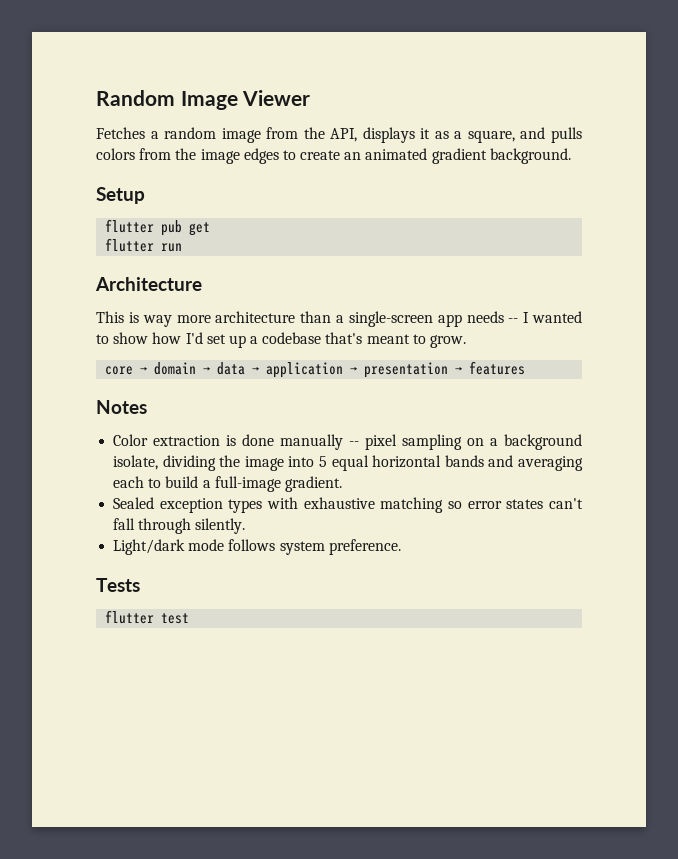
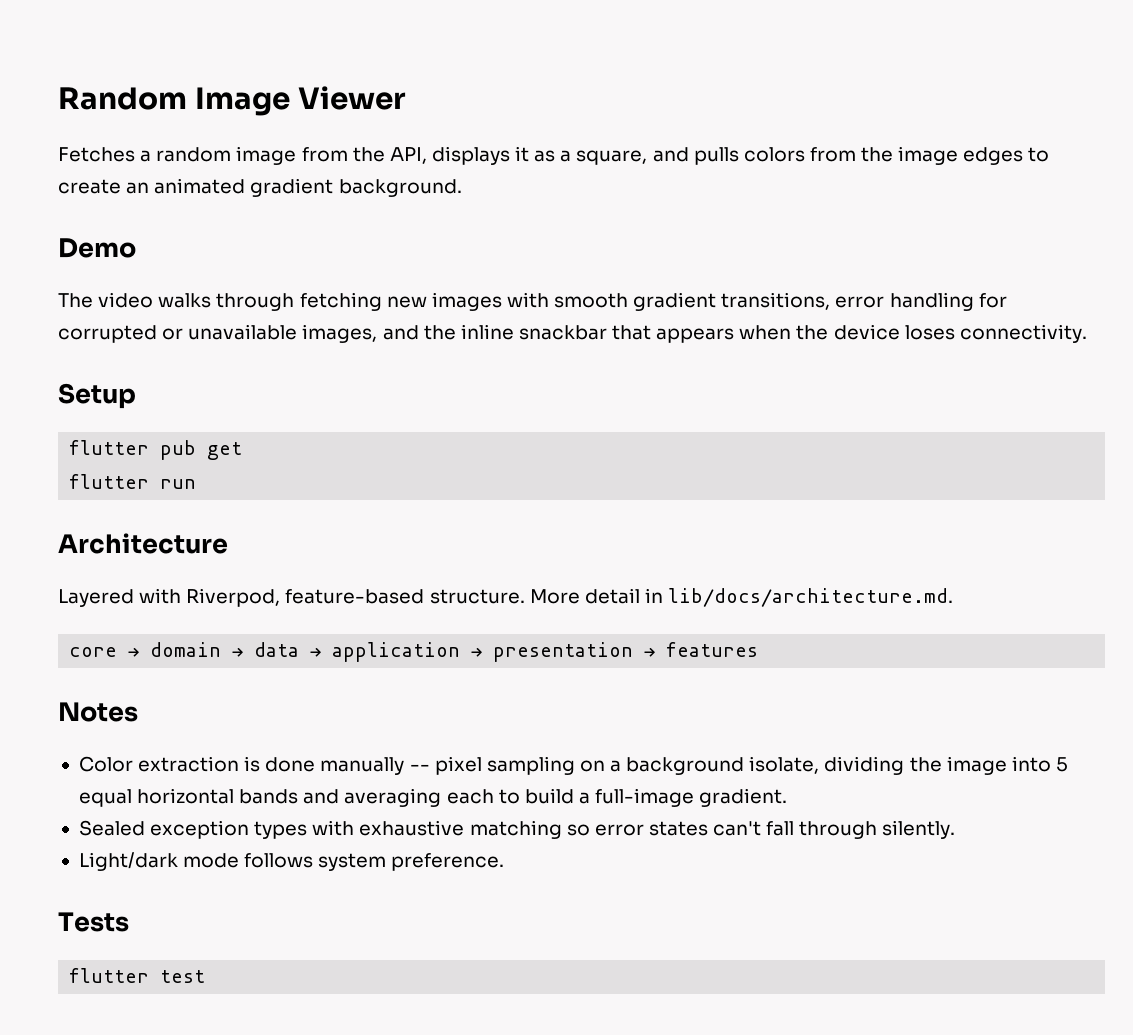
(571, 156) none -> [58,238,136,258] [58,292,1007,311] [58,324,1087,343] // Demo // The video walks through fetching new images with smooth gradient transitions, error handling for corrupted or unavailable images, and the inline snackbar that appears when the device loses connectivity.
[96,311,582,327] [96,332,467,348] This is way more architecture than a single-screen app needs -- I wanted to show how I'd set up a codebase that's meant to grow. -> [58,588,954,607] Layered with Riverpod, feature-based structure. More detail in lib/docs/architecture.md.

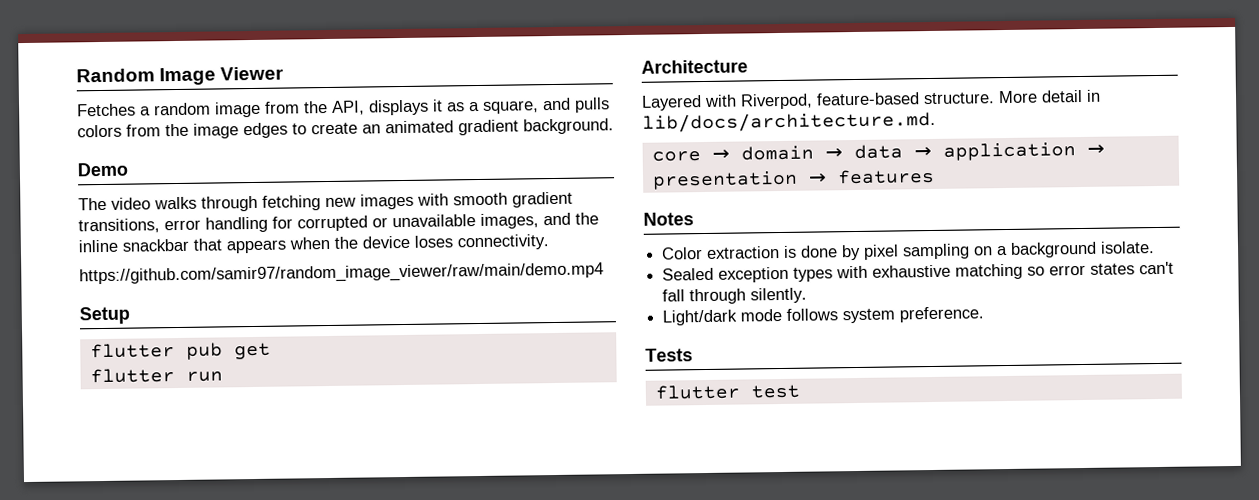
(1087, 333) none -> [79,262,604,286] // https://github.com/samir97/random_image_viewer/raw/main/demo.mp4
[320,757,430,775] manually -- -> [841,244,862,261] by
[749,756,1068,775] [78,788,788,807] isolate, dividing the image into 5 equal horizontal bands and averaging each to build a full-image gradient. -> [1100,241,1156,254] isolate.

